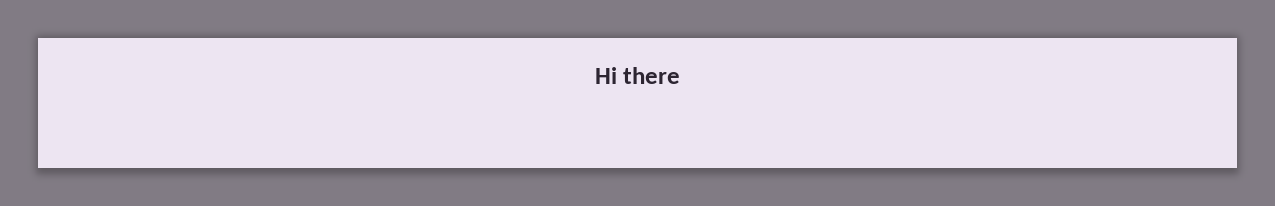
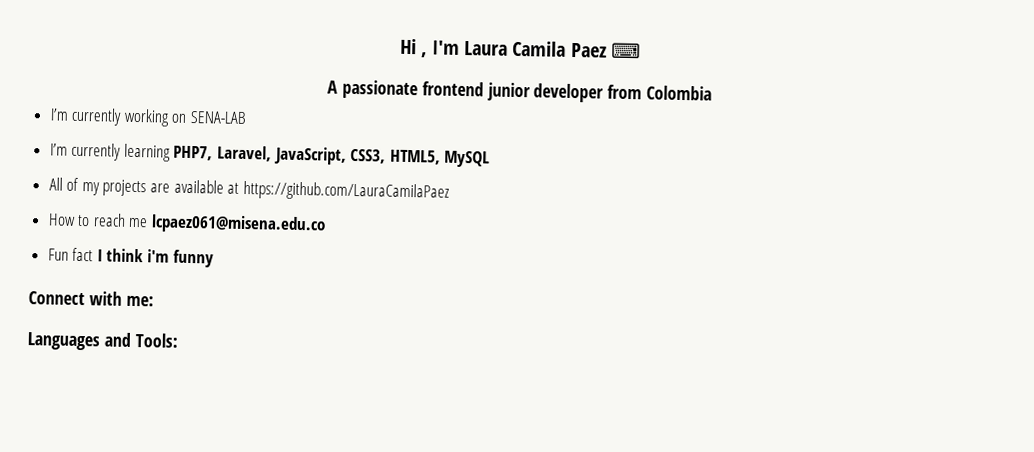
[623,67,681,84] there -> [421,40,641,59] [326,79,713,103] [49,107,248,127] [49,142,491,168] [48,177,450,202] [47,213,327,235] [47,247,214,268] [28,291,154,307] [27,332,178,351] , I'm Laura Camila Paez ⌨ // A passionate frontend junior developer from Colombia // I’m currently working on SENA-LAB // I’m currently learning PHP7, Laravel, JavaScript, CSS3, HTML5, MySQL // All of my projects are available at https://github.com/LauraCamilaPaez // How to reach me lcpaez061@misena.edu.co // Fun fact I think i'm funny // Connect with me: // Languages and Tools:

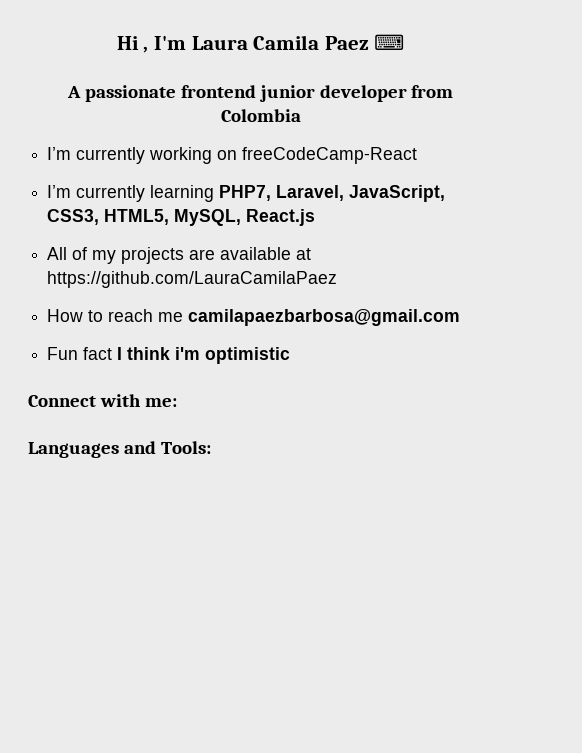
[190,111,248,125] SENA-LAB -> [242,147,418,164] freeCodeCamp-React
[444,150,491,168] MySQL -> [174,209,316,226] MySQL, React.js
[151,214,327,235] lcpaez061@misena.edu.co -> [188,309,461,326] camilapaezbarbosa@gmail.com
[172,249,214,268] funny -> [205,347,291,364] optimistic

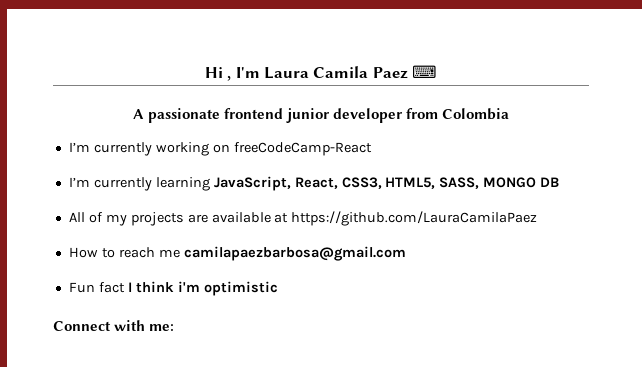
[219,185,446,202] [47,209,316,226] PHP7, Laravel, JavaScript, CSS3, HTML5, MySQL, React.js -> [213,176,560,191] JavaScript, React, CSS3, HTML5, SASS, MONGO DB
[28,441,211,458] // Languages and Tools: -> (175, 327) none

